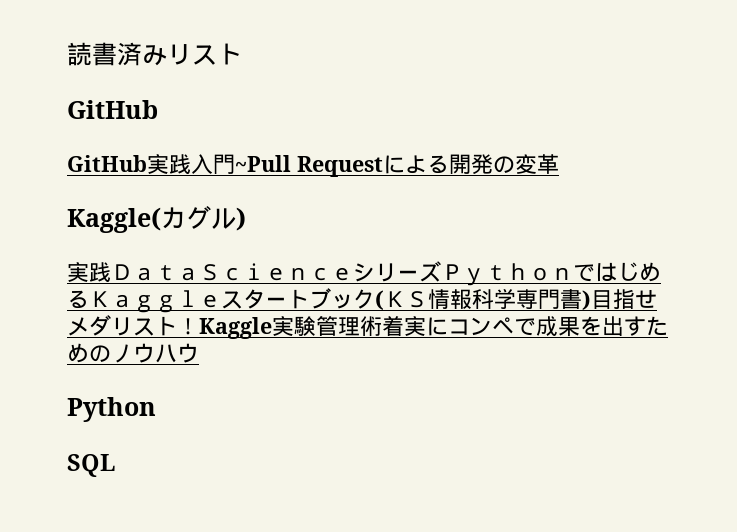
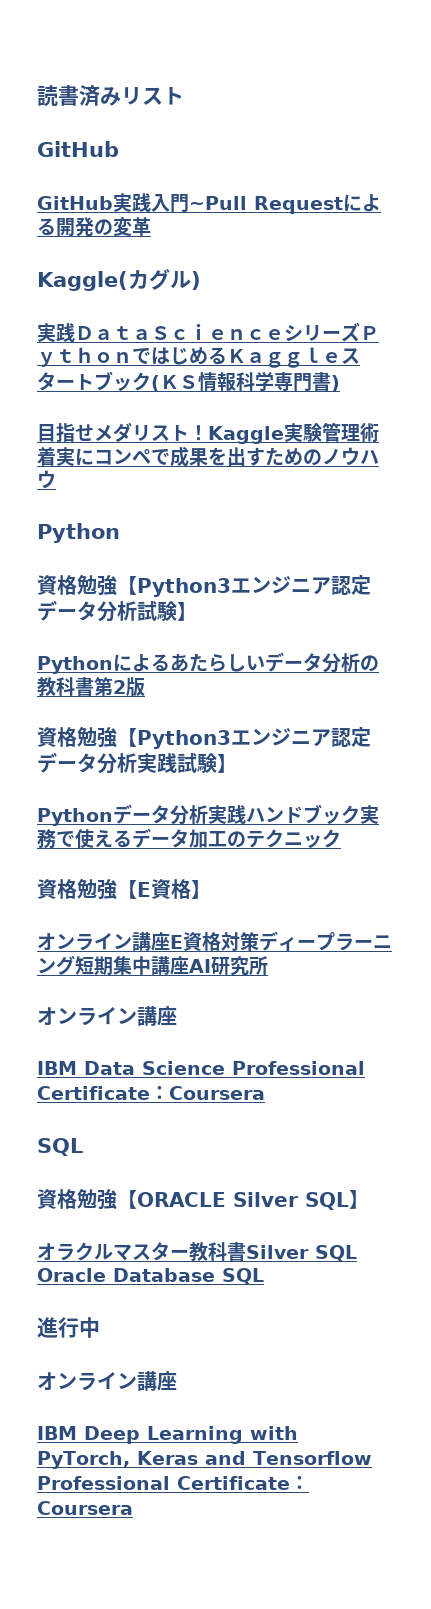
(591, 300) none -> (340, 383) //
[67,454,115,477] SQL -> [37,575,371,597] [37,600,197,622] [37,652,379,674] [37,676,145,697] [37,727,371,749] [37,752,237,774] [37,804,379,826] [37,828,341,849] [37,879,211,900] [37,931,392,951] [37,955,268,976] [37,1006,177,1026] [37,1061,365,1075] [37,1086,265,1100] [37,1138,83,1156] [37,1189,369,1210] [37,1241,357,1262] [37,1268,264,1285] [37,1317,100,1338] [37,1371,177,1391] [37,1426,298,1444] [37,1451,372,1469] [37,1476,309,1490] [37,1501,133,1515] 資格勉強【Python3エンジニア認定データ分析試験】 // Pythonによるあたらしいデータ分析の教科書第2版 // 資格勉強【Python3エンジニア認定データ分析実践試験】 // Pythonデータ分析実践ハンドブック実務で使えるデータ加工のテクニック // 資格勉強【E資格】 // オンライン講座E資格対策ディープラーニング短期集中講座AI研究所 // オンライン講座 // IBM Data Science Professional Certificate：Coursera // SQL // 資格勉強【ORACLE Silver SQL】 // オラクルマスター教科書Silver SQL Oracle Database SQL // 進行中 // オンライン講座 // IBM Deep Learning with PyTorch, Keras and Tensorflow Professional Certificate：Coursera

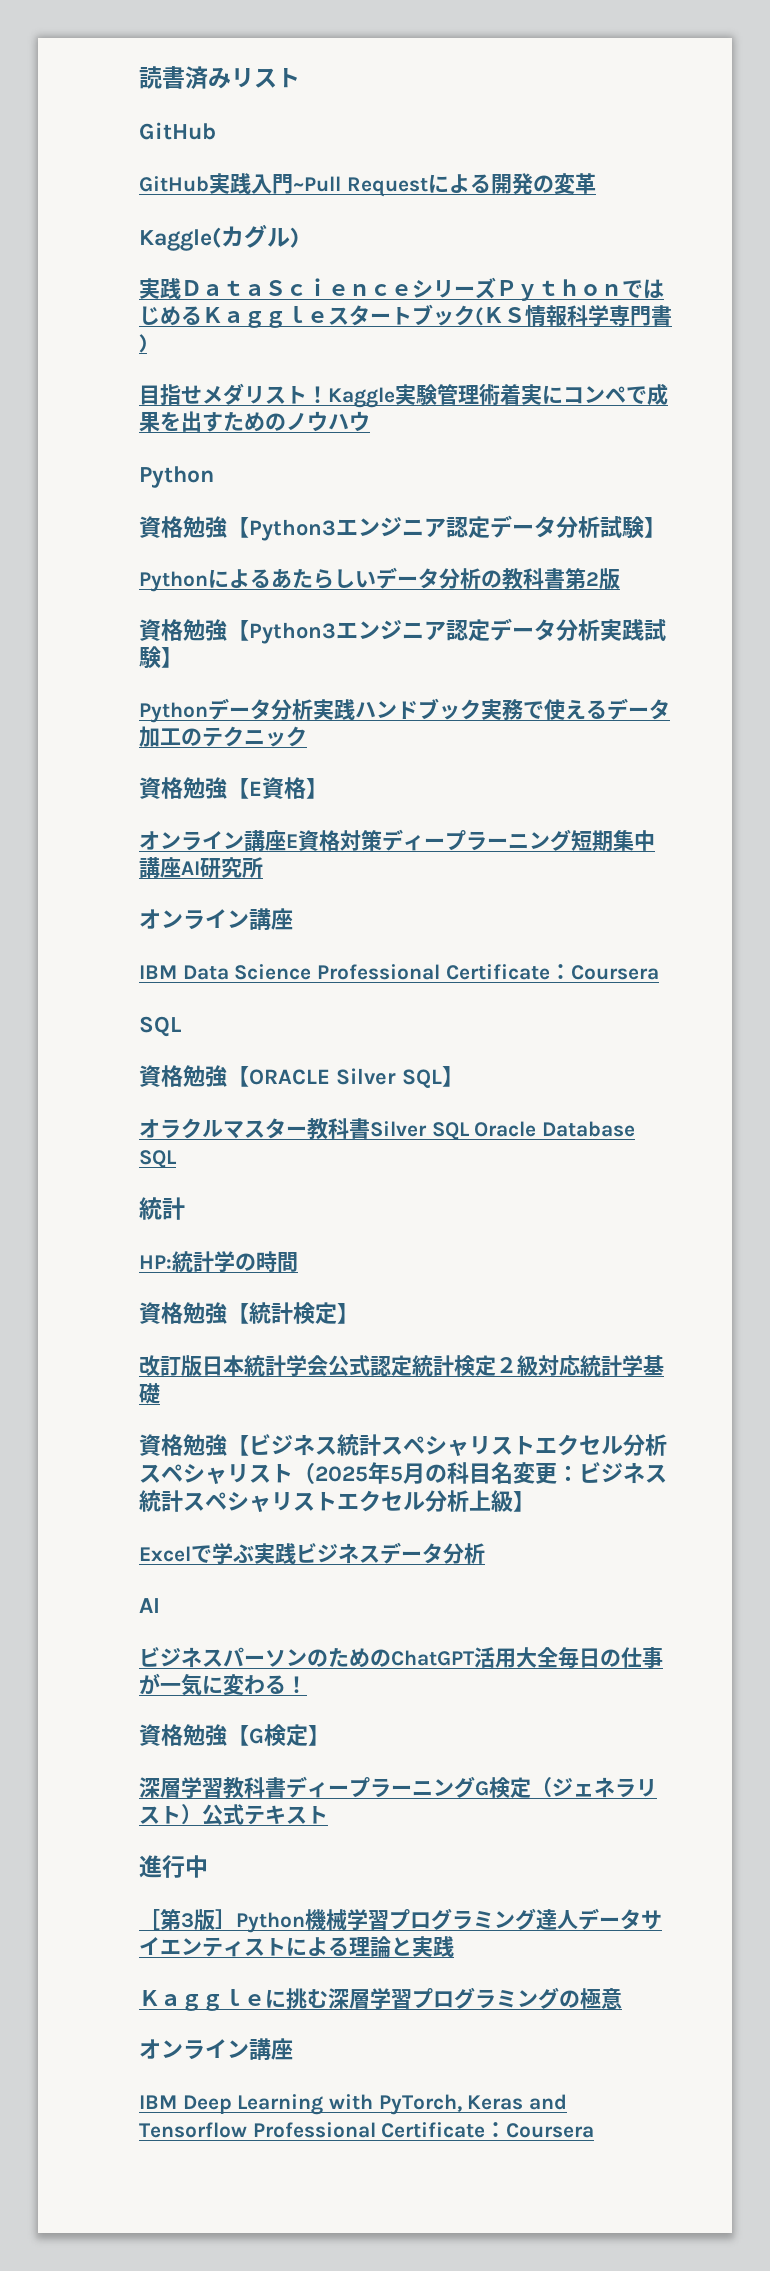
[37,1317,100,1338] 進行中 -> [139,1197,185,1220] [139,1251,298,1273] [139,1302,359,1324] [139,1355,664,1377] [139,1383,160,1404] [139,1434,667,1456] [139,1462,667,1484] [139,1490,535,1512] [139,1542,485,1564] [139,1598,160,1613] [139,1646,663,1668] [139,1673,307,1696] [139,1724,330,1746] [139,1776,657,1799] [139,1804,328,1825] [139,1855,208,1878] [139,1908,662,1933] [139,1936,454,1957] [139,1987,622,2011] 統計 // HP:統計学の時間 // 資格勉強【統計検定】 // 改訂版日本統計学会公式認定統計検定２級対応統計学基礎 // 資格勉強【ビジネス統計スペシャリストエクセル分析スペシャリスト（2025年5月の科目名変更：ビジネス統計スペシャリストエクセル分析上級】 // Excelで学ぶ実践ビジネスデータ分析 // AI // ビジネスパーソンのためのChatGPT活用大全毎日の仕事が一気に変わる！ // 資格勉強【G検定】 // 深層学習教科書ディープラーニングG検定（ジェネラリスト）公式テキスト // 進行中 // ［第3版］Python機械学習プログラミング達人データサイエンティストによる理論と実践 // Ｋａｇｇｌｅに挑む深層学習プログラミングの極意

